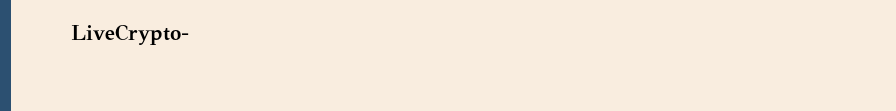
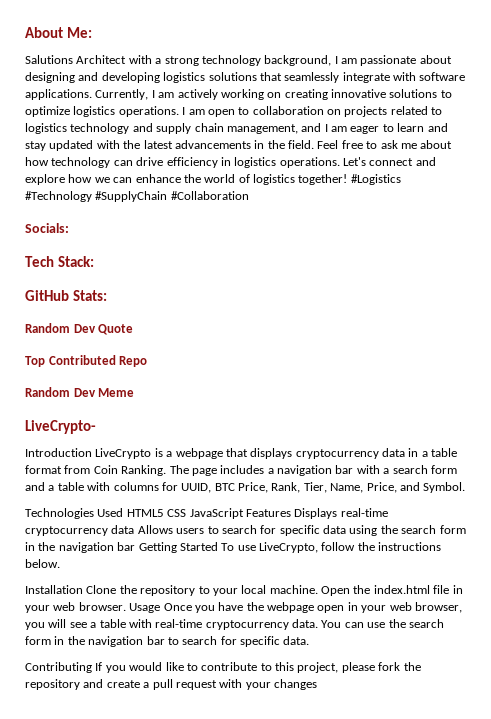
[71,24,189,45] LiveCrypto- -> [25,27,92,38] [25,55,452,66] [25,72,466,83] [25,89,452,100] [25,106,443,117] [25,123,448,134] [25,140,453,151] [25,157,436,168] [25,174,401,185] [25,191,249,202] [25,223,69,233] [25,256,94,267] [25,290,107,301] [25,323,134,335] [25,355,148,367] [25,387,135,397] [25,420,96,434] [25,448,458,459] [25,465,457,476] [25,482,466,493] [25,508,388,519] [25,525,466,536] [25,542,442,553] [25,559,60,568] [25,585,463,596] [25,602,462,613] [25,619,444,630] [25,636,310,647] [25,662,421,673] [25,679,317,690] About Me: // Salutions Architect with a strong technology background, I am passionate about designing and developing logistics solutions that seamlessly integrate with software applications. Currently, I am actively working on creating innovative solutions to optimize logistics operations. I am open to collaboration on projects related to logistics technology and supply chain management, and I am eager to learn and stay updated with the latest advancements in the field. Feel free to ask me about how technology can drive efficiency in logistics operations. Let's connect and explore how we can enhance the world of logistics together! #Logistics #Technology #SupplyChain #Collaboration // Socials: // Tech Stack: // GitHub Stats: // Random Dev Quote // Top Contributed Repo // Random Dev Meme // LiveCrypto- // Introduction LiveCrypto is a webpage that displays cryptocurrency data in a table format from Coin Ranking. The page includes a navigation bar with a search form and a table with columns for UUID, BTC Price, Rank, Tier, Name, Price, and Symbol. // Technologies Used HTML5 CSS JavaScript Features Displays real-time cryptocurrency data Allows users to search for specific data using the search form in the navigation bar Getting Started To use LiveCrypto, follow the instructions below. // Installation Clone the repository to your local machine. Open the index.html file in your web browser. Usage Once you have the webpage open in your web browser, you will see a table with real-time cryptocurrency data. You can use the search form in the navigation bar to search for specific data. // Contributing If you would like to contribute to this project, please fork the repository and create a pull request with your changes

